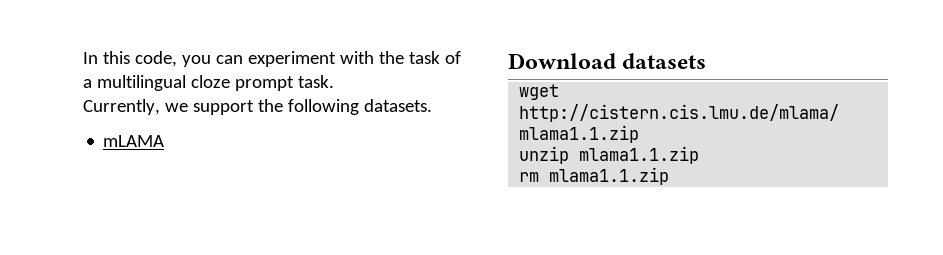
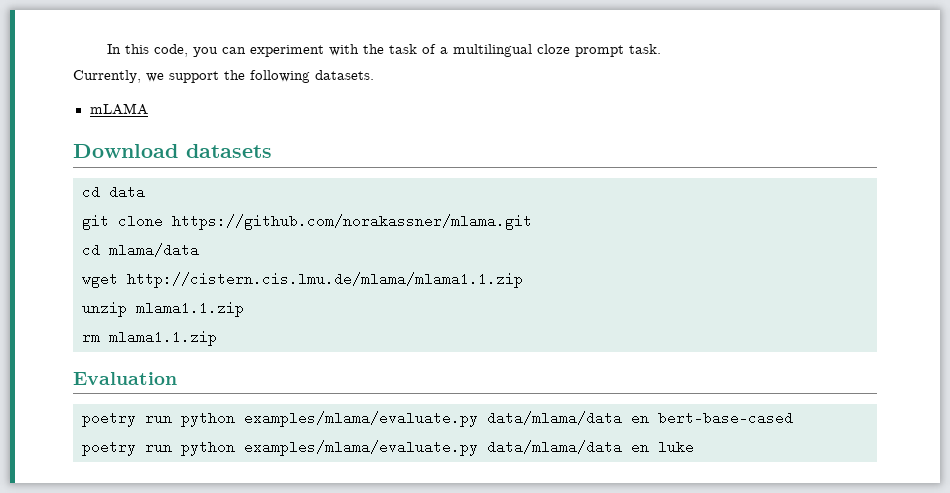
(707, 61) none -> [82,185,145,199] [82,214,532,230] [82,243,199,257] // cd data // git clone https://github.com/norakassner/mlama.git // cd mlama/data
(670, 176) none -> [73,372,177,385] [82,411,793,427] [82,440,694,456] // Evaluation // poetry run python examples/mlama/evaluate.py data/mlama/data en bert-base-cased // poetry run python examples/mlama/evaluate.py data/mlama/data en luke

